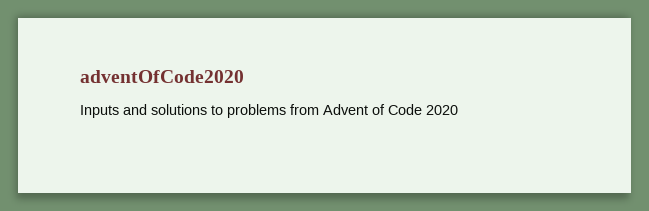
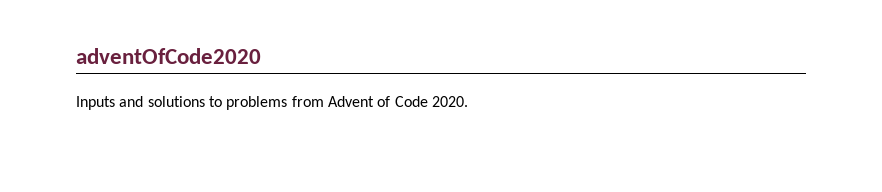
[426,105,458,115] 2020 -> [431,96,468,107] 2020.

